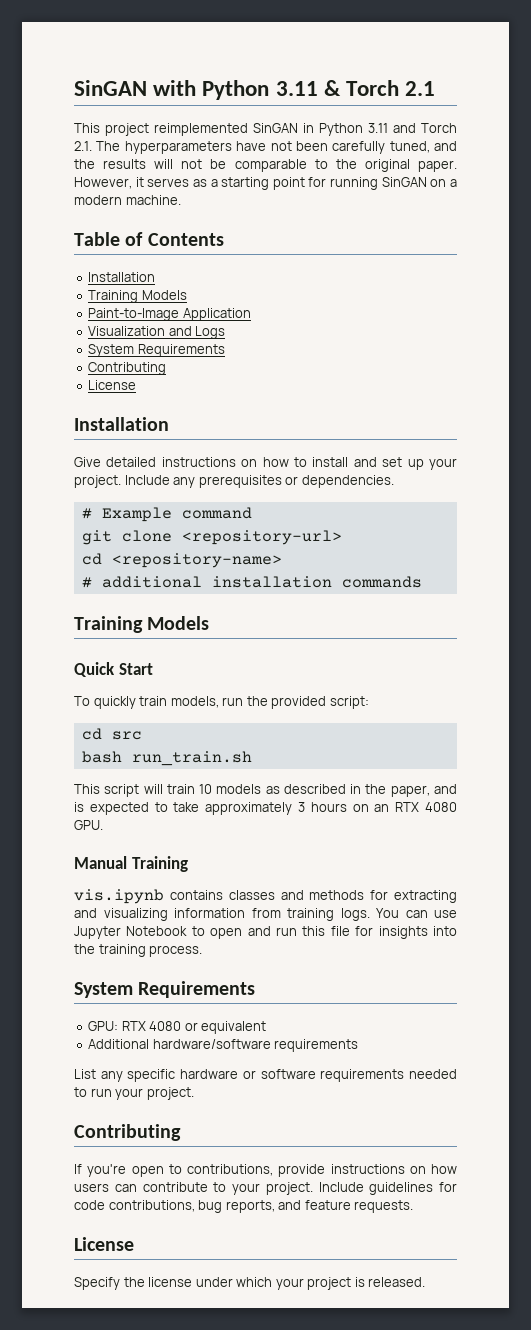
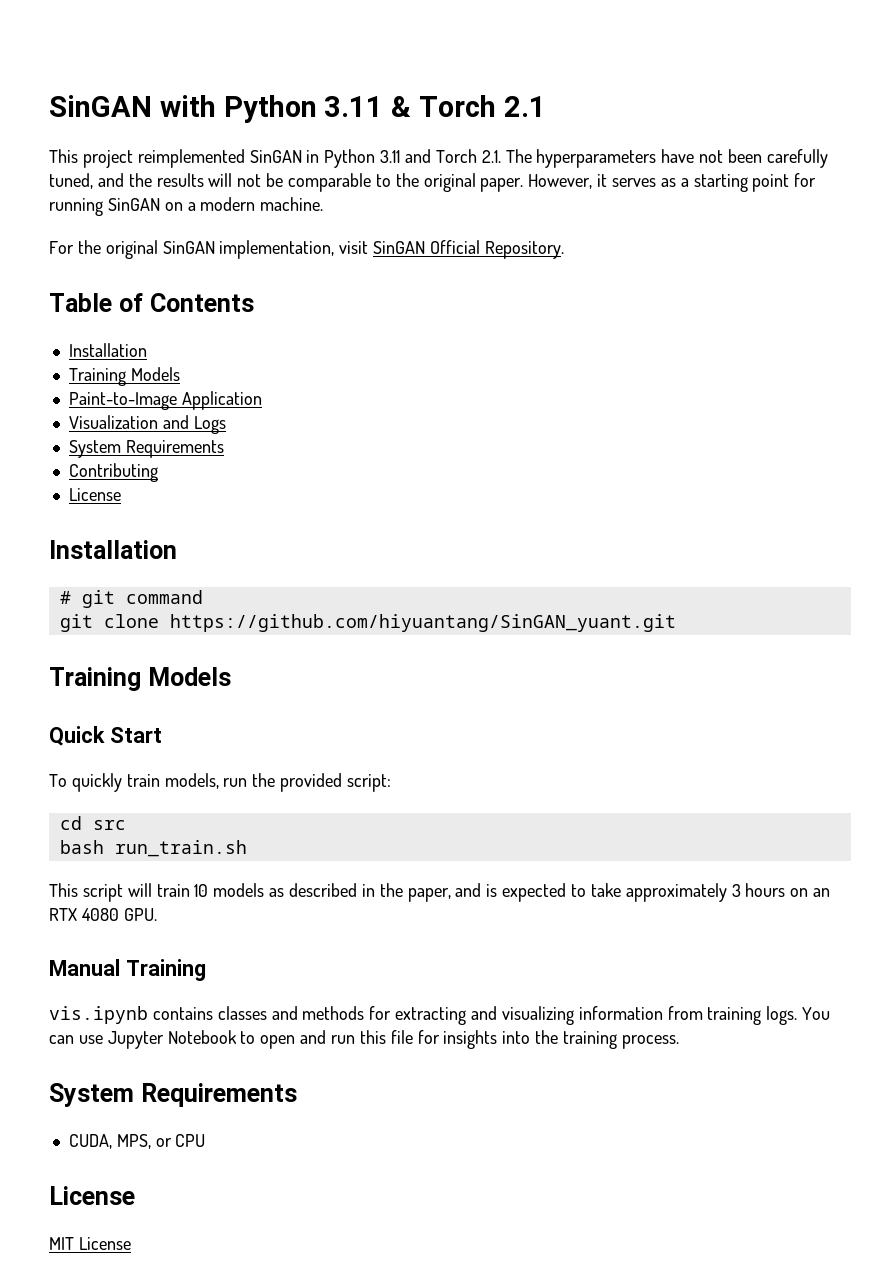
(181, 200) none -> [49,240,564,259] // For the original SinGAN implementation, visit SinGAN Official Repository.
[74,457,457,470] [74,475,394,488] [81,507,172,522] // Give detailed instructions on how to install and set up your project. Include any prerequisites or dependencies. // # Example -> [59,590,115,608] // # git
[181,530,342,545] [81,553,282,568] [81,576,422,588] <repository-url> // cd <repository-name> // # additional installation commands -> [169,614,676,632] https://github.com/hiyuantang/SinGAN_yuant.git
[88,1021,267,1034] [88,1039,359,1052] [74,1069,458,1082] [74,1087,194,1100] [74,1124,181,1141] [74,1164,457,1177] [74,1182,457,1195] [74,1200,414,1213] [74,1237,134,1251] [74,1277,426,1290] GPU: RTX 4080 or equivalent // Additional hardware/software requirements // List any specific hardware or software requirements needed to run your project. // Contributing // If you're open to contributions, provide instructions on how users can contribute to your project. Include guidelines for code contributions, bug reports, and feature requests. // License // Specify the license under which your project is released. -> [68,1134,206,1149] [49,1186,135,1205] [49,1237,131,1250] CUDA, MPS, or CPU // License // MIT License

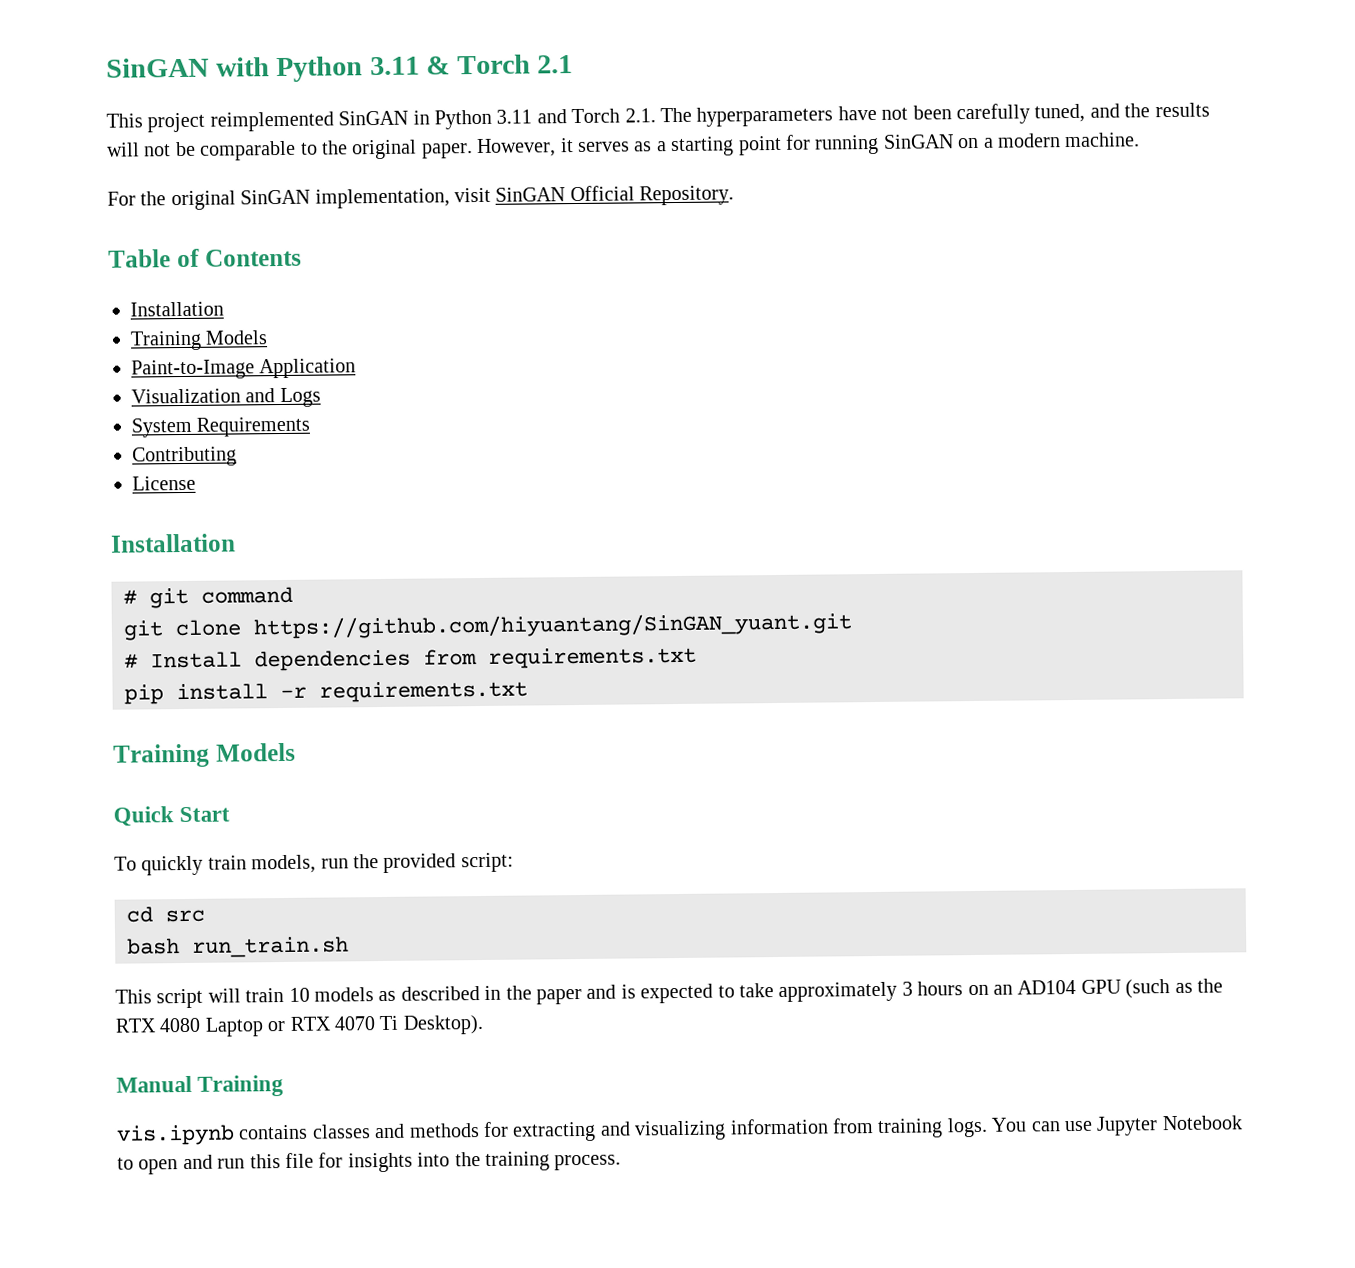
(676, 623) none -> [124,646,697,672] [124,680,528,705] // # Install dependencies from requirements.txt // pip install -r requirements.txt
[407,888,451,902] paper, -> [535,988,582,1005] paper
[49,908,157,921] RTX 4080 GPU. -> [1017,978,1223,999] [115,1014,484,1037] AD104 GPU (such as the RTX 4080 Laptop or RTX 4070 Ti Desktop).
[49,1083,297,1107] [68,1134,206,1149] [49,1186,135,1205] [49,1237,131,1250] // System Requirements // CUDA, MPS, or CPU // License // MIT License -> (622, 1162) none

